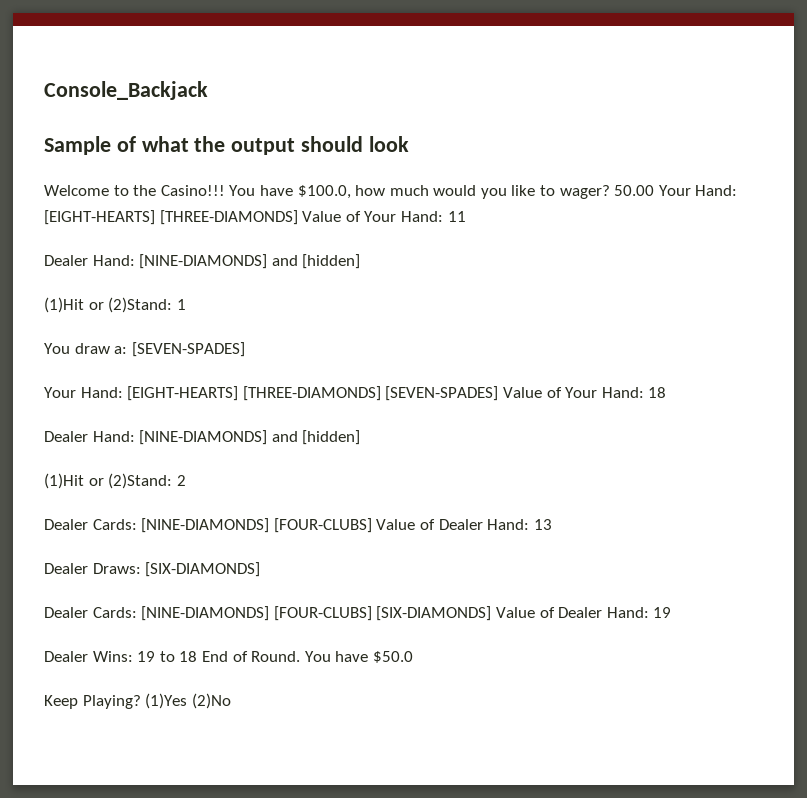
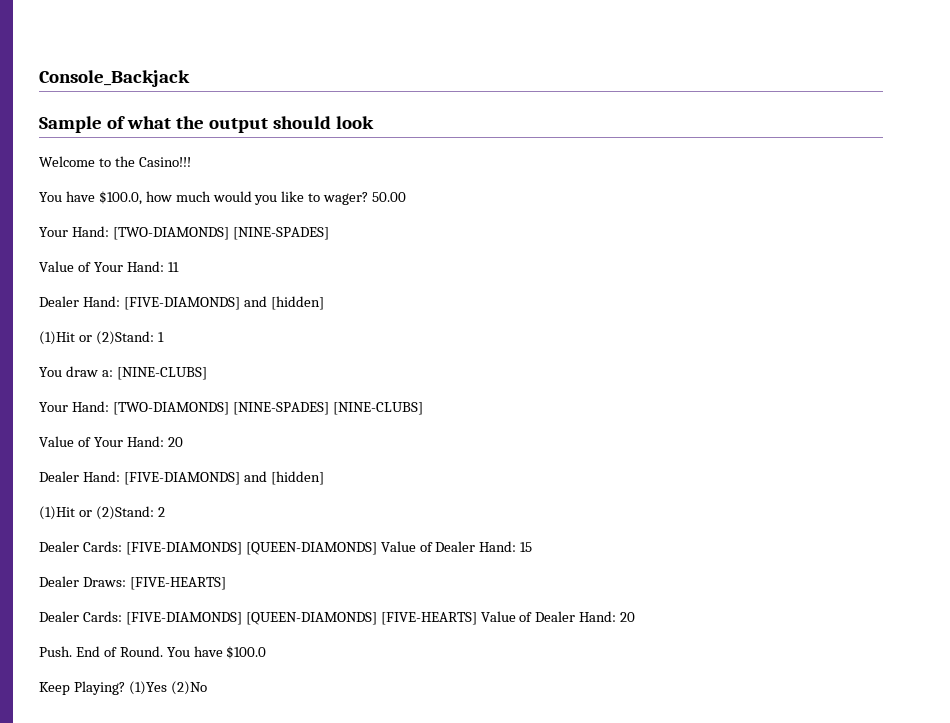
(225, 190) none -> (191, 162) //
[658,185,738,196] [44,210,298,225] Your Hand: [EIGHT-HEARTS] [THREE-DIAMONDS] -> [39,226,329,240] // Your Hand: [TWO-DIAMONDS] [NINE-SPADES] //
[139,254,268,269] [NINE-DIAMONDS] -> [123,297,240,310] [FIVE-DIAMONDS]
[131,342,245,357] [44,386,667,401] [44,430,268,445] [SEVEN-SPADES] // Your Hand: [EIGHT-HEARTS] [THREE-DIAMONDS] [SEVEN-SPADES] Value of Your Hand: 18 // Dealer Hand: [NINE-DIAMONDS] -> [116,367,207,380] [39,401,423,415] [39,436,183,447] [39,471,240,485] [NINE-CLUBS] // Your Hand: [TWO-DIAMONDS] [NINE-SPADES] [NINE-CLUBS] // Value of Your Hand: 20 // Dealer Hand: [FIVE-DIAMONDS]
[141,518,552,533] [NINE-DIAMONDS] [FOUR-CLUBS] Value of Dealer Hand: 13 -> [125,541,533,555] [FIVE-DIAMONDS] [QUEEN-DIAMONDS] Value of Dealer Hand: 15
[145,562,261,577] [44,606,672,621] [44,651,198,662] [SIX-DIAMONDS] // Dealer Cards: [NINE-DIAMONDS] [FOUR-CLUBS] [SIX-DIAMONDS] Value of Dealer Hand: 19 // Dealer Wins: 19 to 18 -> [129,577,226,590] [39,611,636,625] [39,646,72,657] [FIVE-HEARTS] // Dealer Cards: [FIVE-DIAMONDS] [QUEEN-DIAMONDS] [FIVE-HEARTS] Value of Dealer Hand: 20 // Push.
[372,651,413,663] $50.0 -> [226,646,267,659] $100.0

